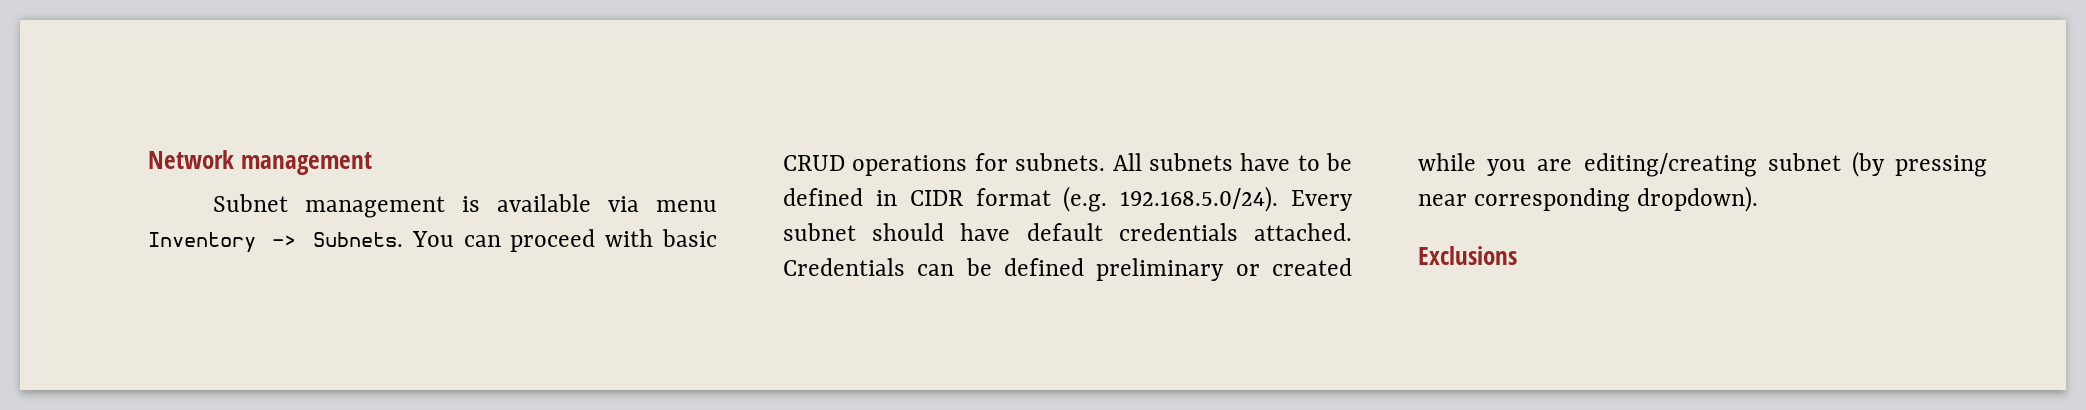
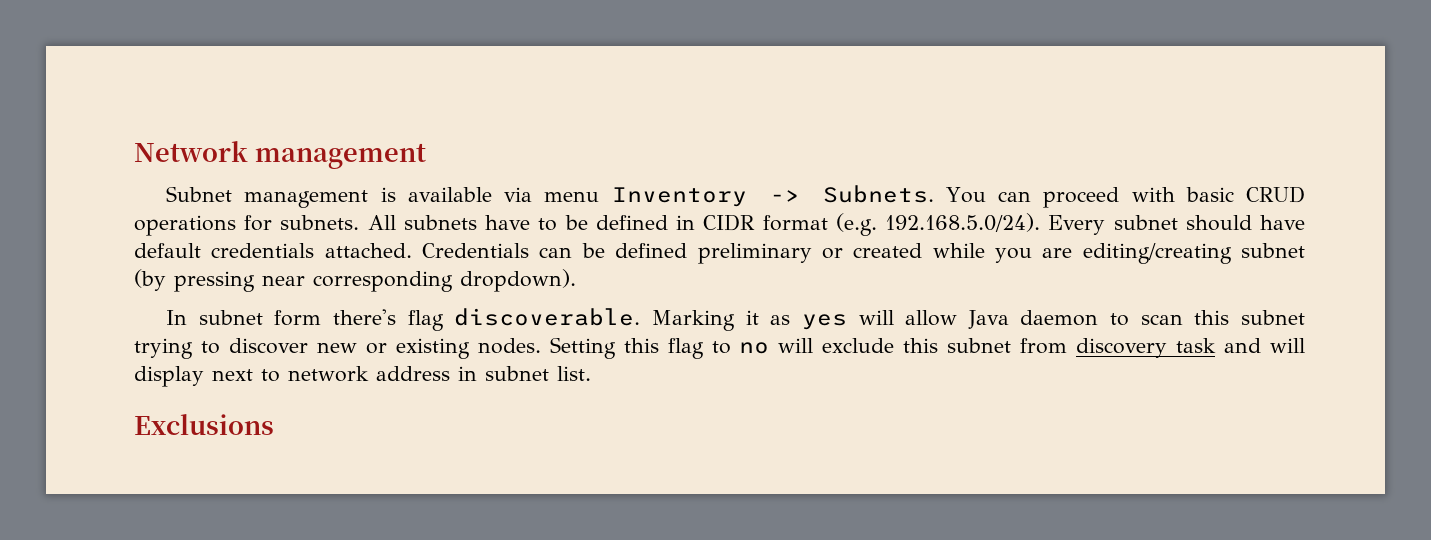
(1759, 199) none -> [166,308,1306,331] [134,337,1306,359] [134,366,591,387] // In subnet form there's flag discoverable. Marking it as yes will allow Java daemon to scan this subnet trying to discover new or existing nodes. Setting this flag to no will exclude this subnet from discovery task and will display next to network address in subnet list.

